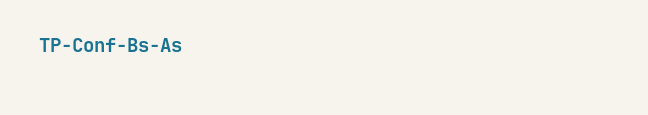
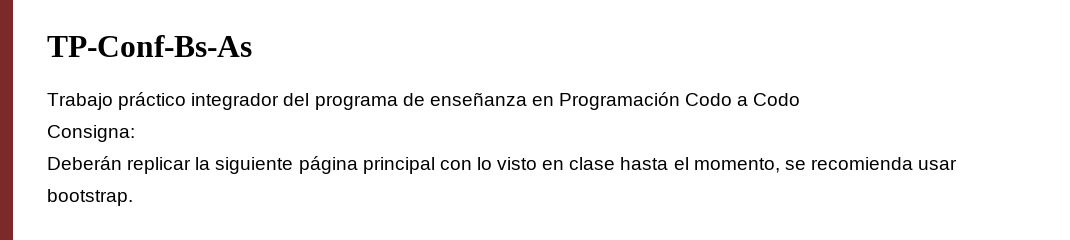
(182, 45) none -> [47,92,801,110] [47,125,135,142] [47,156,958,174] [47,189,133,206] // Trabajo práctico integrador del programa de enseñanza en Programación Codo a Codo // Consigna: // Deberán replicar la siguiente página principal con lo visto en clase hasta el momento, se recomienda usar bootstrap.

